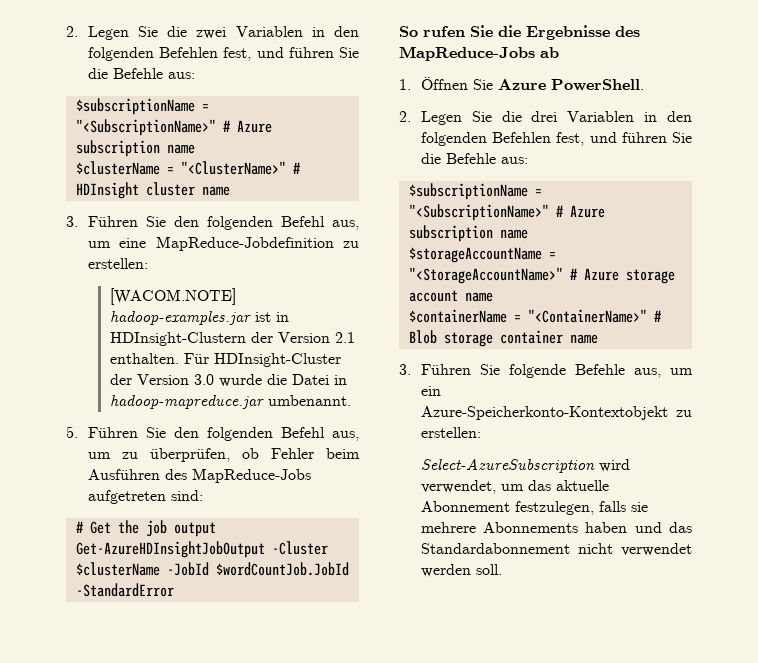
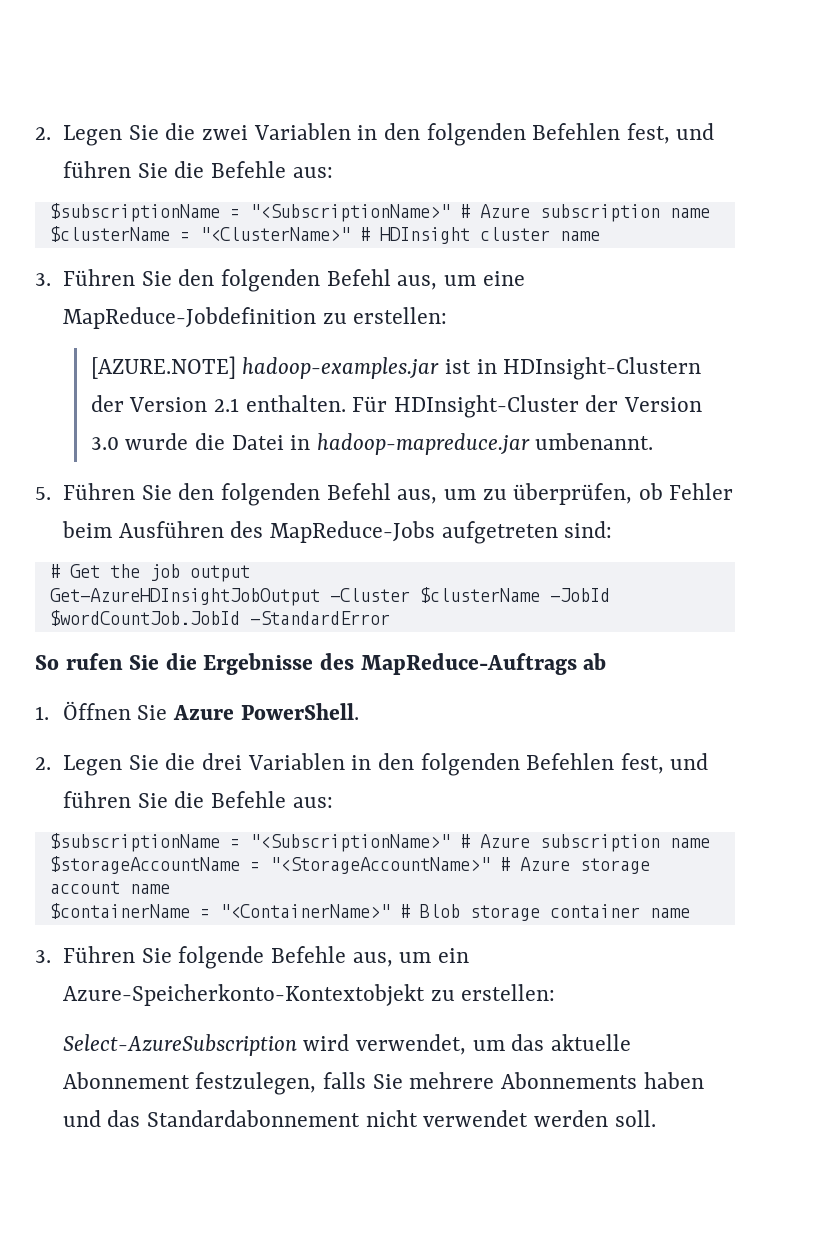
[109,288,236,305] [WACOM.NOTE] -> [90,356,236,379] [AZURE.NOTE]
[399,46,535,61] MapReduce-Jobs -> [360,653,577,675] MapReduce-Auftrags
[630,502,648,512] sie -> [372,1074,403,1089] Sie

